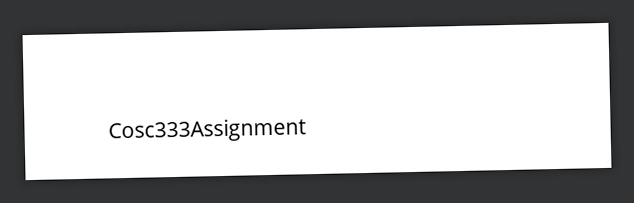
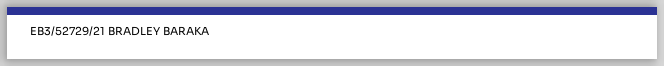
[108,117,306,144] Cosc333Assignment -> [30,26,209,36] EB3/52729/21 BRADLEY BARAKA

